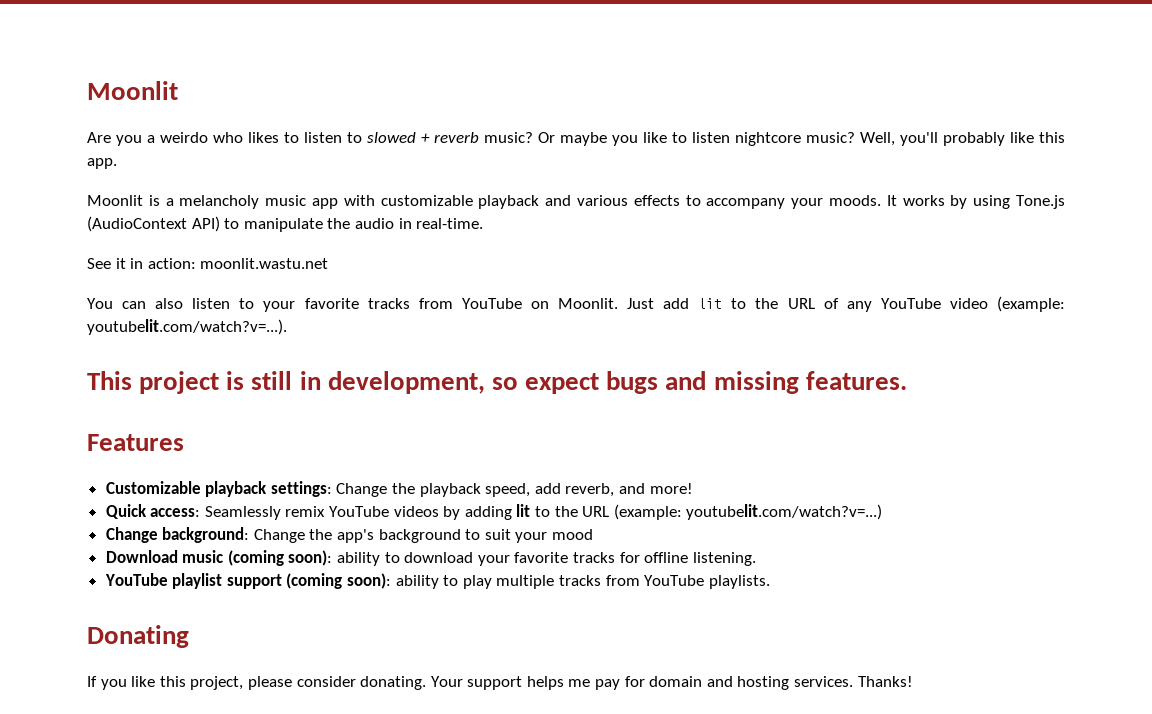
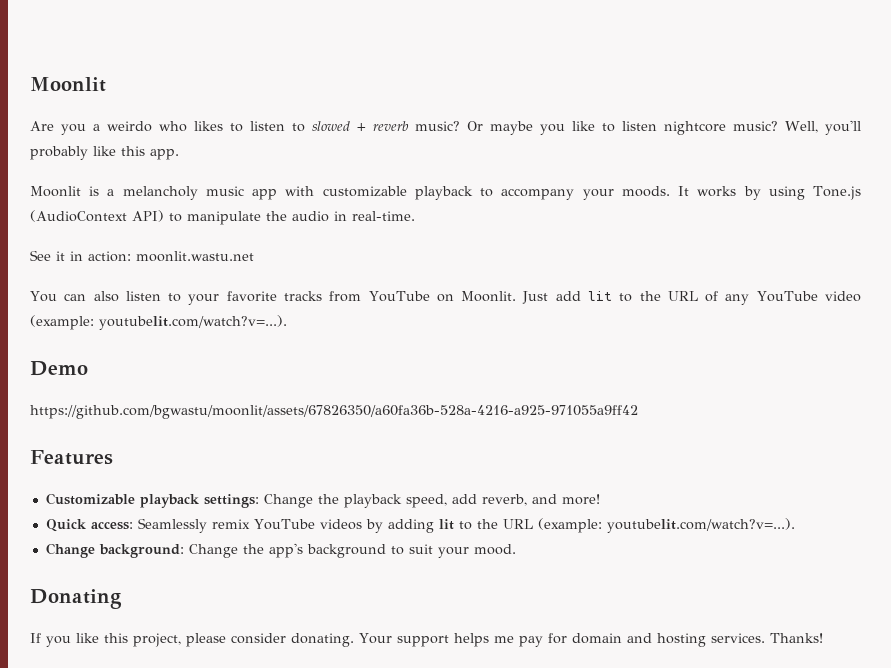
[545,195,680,206] and various effects -> (473, 193) none
[87,371,907,394] This project is still in development, so expect bugs and missing features. -> [30,361,88,376] [30,405,638,419] Demo // https://github.com/bgwastu/moonlit/assets/67826350/a60fa36b-528a-4216-a925-971055a9ff42
[686,504,883,520] youtubelit.com/watch?v=...) -> [606,518,795,533] youtubelit.com/watch?v=...).
[552,529,594,540] [105,550,756,566] [104,573,770,589] mood // Download music (coming soon): ability to download your favorite tracks for offline listening. // YouTube playlist support (coming soon): ability to play multiple tracks from YouTube playlists. -> [473,544,516,555] mood.

